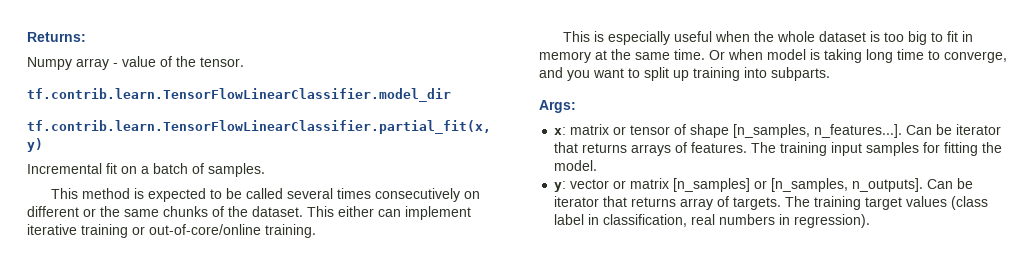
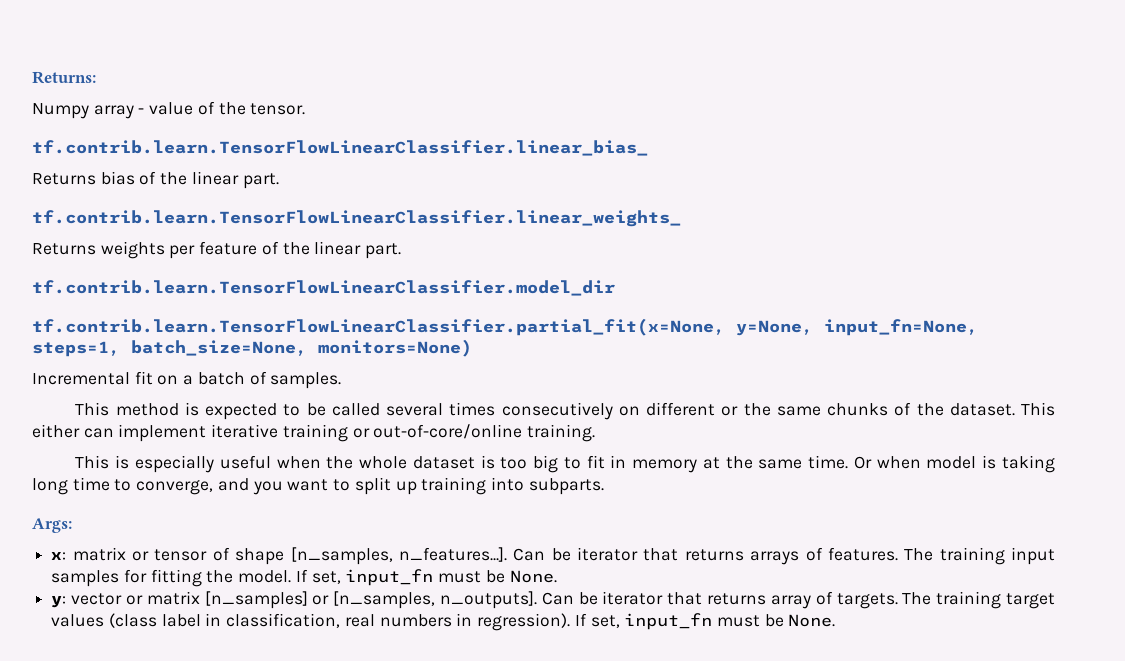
[27,88,451,102] [27,120,491,134] [27,138,43,152] tf.contrib.learn.TensorFlowLinearClassifier.model_dir // tf.contrib.learn.TensorFlowLinearClassifier.partial_fit(x, y) -> [32,140,648,156] [32,171,279,189] [32,210,681,227] [32,241,402,259] [32,280,615,296] [32,318,978,336] [32,339,472,357] tf.contrib.learn.TensorFlowLinearClassifier.linear_bias_ // Returns bias of the linear part. // tf.contrib.learn.TensorFlowLinearClassifier.linear_weights_ // Returns weights per feature of the linear part. // tf.contrib.learn.TensorFlowLinearClassifier.model_dir // tf.contrib.learn.TensorFlowLinearClassifier.partial_fit(x=None, y=None, input_fn=None, steps=1, batch_size=None, monitors=None)
(598, 165) none -> [295,569,557,586] If set, input_fn must be None.
(871, 221) none -> [574,613,836,630] If set, input_fn must be None.

